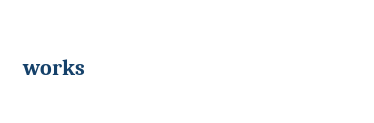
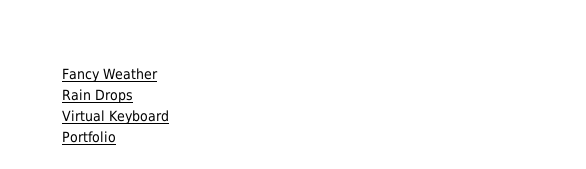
[22,59,85,75] works -> [62,68,158,82] [62,89,133,103] [62,110,169,124] [62,131,116,143] Fancy Weather // Rain Drops // Virtual Keyboard // Portfolio

